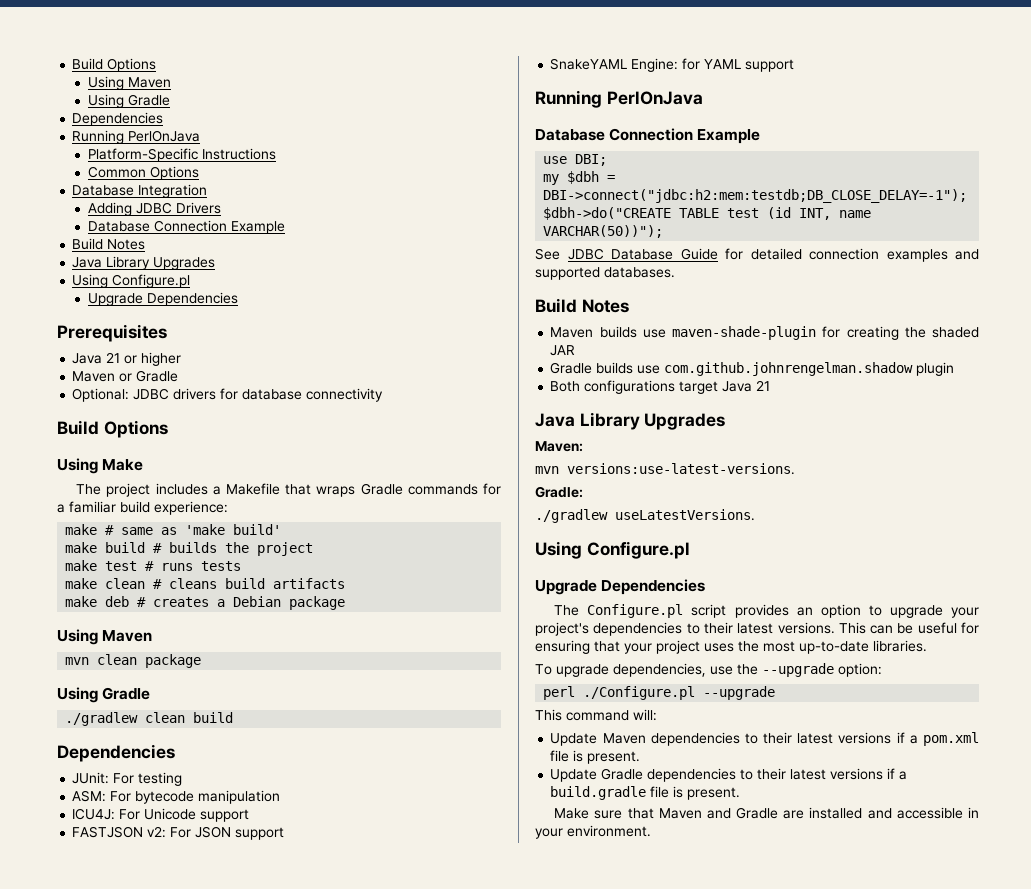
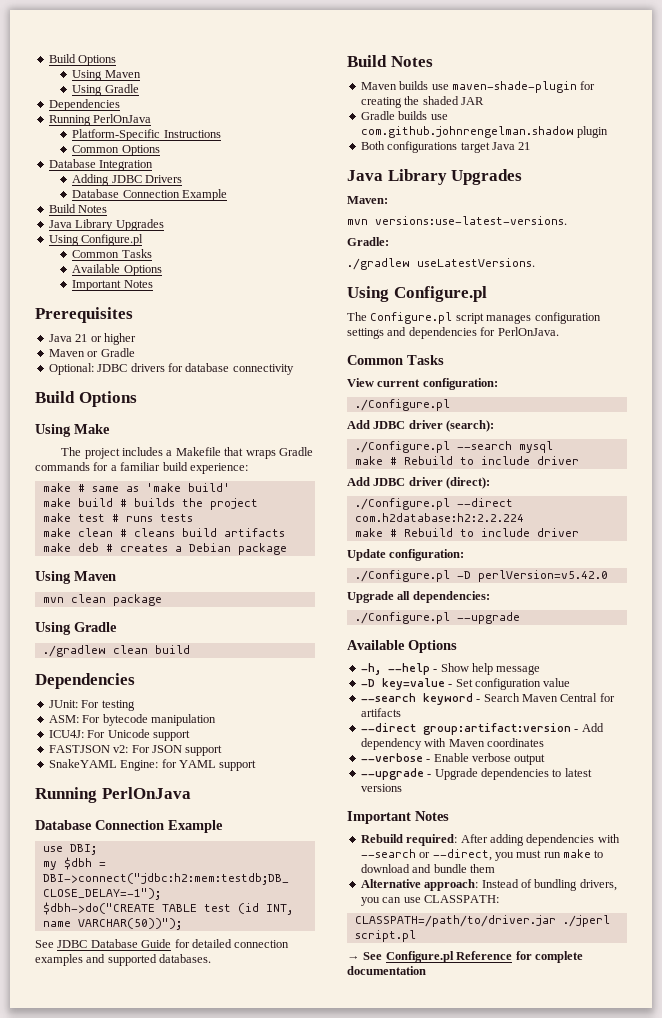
[88,292,239,306] Upgrade Dependencies -> [72,249,152,258] [72,264,162,276] [72,280,153,291] Common Tasks // Available Options // Important Notes
[535,579,706,595] // Upgrade Dependencies -> (487, 294) none
[734,604,979,618] [535,622,980,636] [535,640,927,654] [535,663,882,677] [543,686,776,700] [535,709,657,721] [550,732,980,746] [550,750,641,764] [550,768,908,782] [550,786,741,800] [554,807,979,819] [535,825,651,839] provides an option to upgrade your project's dependencies to their latest versions. This can be useful for ensuring that your project uses the most up-to-date libraries. // To upgrade dependencies, use the --upgrade option: // perl ./Configure.pl --upgrade // This command will: // Update Maven dependencies to their latest versions if a pom.xml file is present. // Update Gradle dependencies to their latest versions if a build.gradle file is present. // Make sure that Maven and Gradle are installed and accessible in your environment. -> [486,312,601,324] [347,327,559,339] [347,355,444,365] [347,378,498,390] [354,399,450,411] [347,420,495,432] [354,441,553,453] [354,456,579,465] [347,477,491,489] [354,498,513,510] [354,513,524,522] [354,528,579,537] [347,549,465,561] [354,570,608,582] [347,591,490,603] [354,612,520,624] [347,640,457,653] [360,663,541,675] [360,678,571,690] [360,693,615,705] [360,708,401,717] [360,723,604,735] [360,738,544,750] [360,753,546,765] [360,768,592,780] [360,784,402,792] [347,811,449,824] [360,834,620,846] [360,849,604,861] [360,864,495,873] [360,879,617,891] [360,895,499,906] [354,915,610,927] [354,930,416,942] [347,951,583,963] [347,966,426,975] manages configuration settings and dependencies for PerlOnJava. // Common Tasks // View current configuration: // ./Configure.pl // Add JDBC driver (search): // ./Configure.pl --search mysql // make # Rebuild to include driver // Add JDBC driver (direct): // ./Configure.pl --direct com.h2database:h2:2.2.224 // make # Rebuild to include driver // Update configuration: // ./Configure.pl -D perlVersion=v5.42.0 // Upgrade all dependencies: // ./Configure.pl --upgrade // Available Options // -h, --help - Show help message // -D key=value - Set configuration value // --search keyword - Search Maven Central for artifacts // --direct group:artifact:version - Add dependency with Maven coordinates // --verbose - Enable verbose output // --upgrade - Upgrade dependencies to latest versions // Important Notes // Rebuild required: After adding dependencies with --search or --direct, you must run make to download and bundle them // Alternative approach: Instead of bundling drivers, you can use CLASSPATH: // CLASSPATH=/path/to/driver.jar ./jperl script.pl // → See Configure.pl Reference for complete documentation

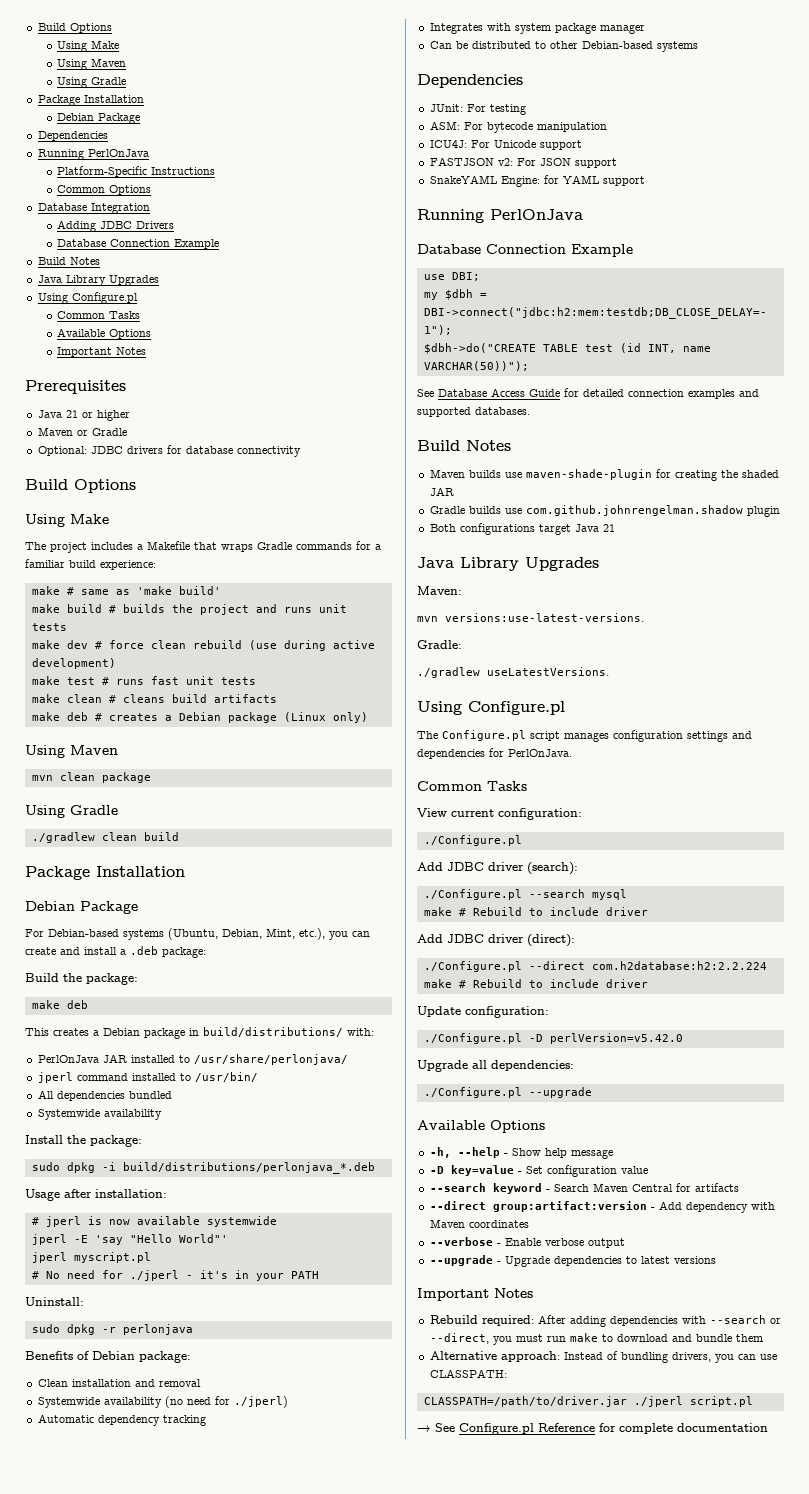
[48,54,117,66] Build Options -> [37,23,112,33] [57,40,120,52] Build Options // Using Make
(139, 88) none -> [37,95,144,106] [57,113,141,124] // Package Installation // Debian Package
(258, 504) none -> [255,604,347,613] [31,623,67,631] [31,640,375,651] [31,658,116,669] and runs unit tests // make dev # force clean rebuild (use during active development)
(153, 519) none -> [150,676,214,685] fast unit
(287, 549) none -> [283,712,368,723] (Linux only)
(190, 649) none -> [25,866,185,880] [25,901,138,914] [25,928,370,940] [25,946,206,958] [25,973,138,985] [31,1000,88,1009] [25,1027,374,1039] [37,1054,348,1065] [37,1072,258,1083] [37,1090,172,1101] [37,1109,162,1120] [25,1135,142,1147] [31,1162,375,1174] [25,1189,167,1201] [31,1216,277,1227] [31,1234,228,1245] [31,1252,151,1263] [31,1270,319,1281] [25,1297,84,1306] [31,1324,193,1335] [25,1351,191,1363] [37,1379,201,1387] [37,1396,288,1408] [37,1414,206,1426] [429,23,645,34] [429,41,698,52] // Package Installation // Debian Package // For Debian-based systems (Ubuntu, Debian, Mint, etc.), you can create and install a .deb package: // Build the package: // make deb // This creates a Debian package in build/distributions/ with: // PerlOnJava JAR installed to /usr/share/perlonjava/ // jperl command installed to /usr/bin/ // All dependencies bundled // Systemwide availability // Install the package: // sudo dpkg -i build/distributions/perlonjava_*.deb // Usage after installation: // # jperl is now available systemwide // jperl -E 'say "Hello World"' // jperl myscript.pl // # No need for ./jperl - it's in your PATH // Uninstall: // sudo dpkg -r perlonjava // Benefits of Debian package: // Clean installation and removal // Systemwide availability (no need for ./jperl) // Automatic dependency tracking // Integrates with system package manager // Can be distributed to other Debian-based systems
[57,939,138,948] JDBC Database -> [438,388,525,397] Database Access

